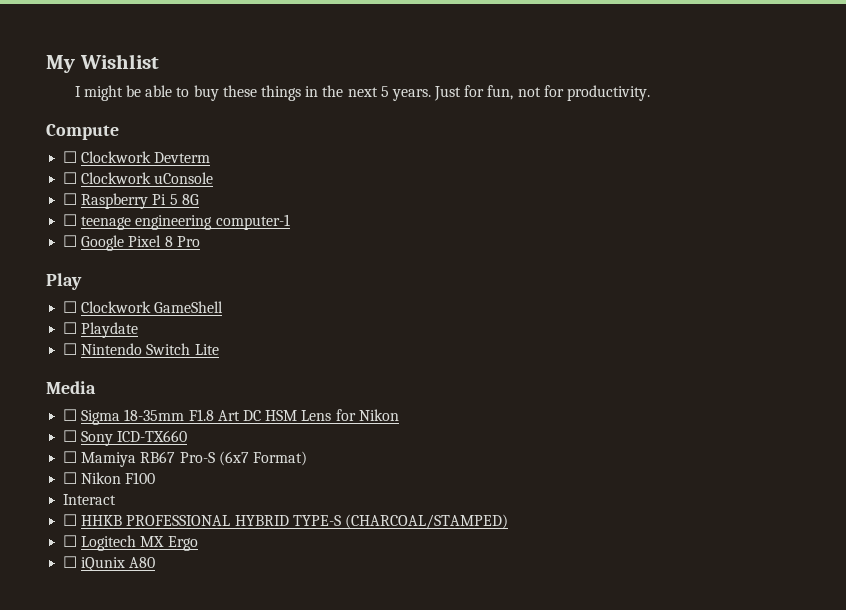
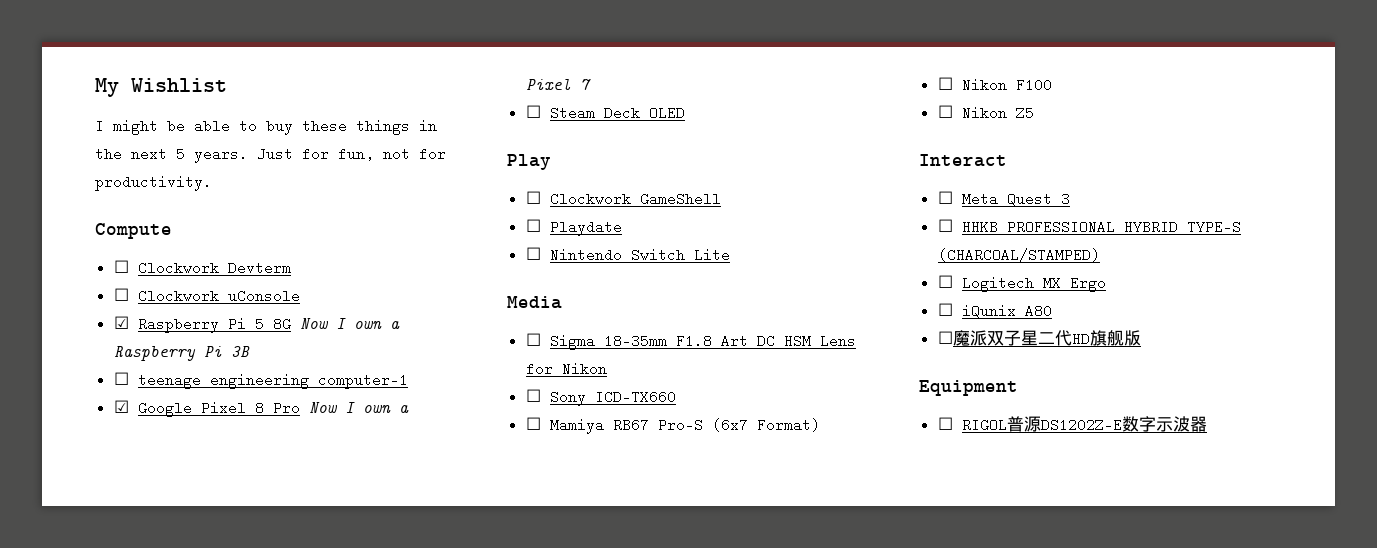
[63,193,78,205] ☐ -> [113,316,129,329] ☑
(199, 199) none -> [299,318,400,329] [113,345,250,361] Now I own a Raspberry Pi 3B
[63,235,78,247] ☐ -> [113,400,129,413] ☑
(200, 241) none -> [308,402,409,413] [525,78,591,90] [525,105,685,120] Now I own a Pixel 7 // ☐ Steam Deck OLED
[63,494,117,505] Interact -> [937,105,1034,120] [919,154,1007,167] [937,191,1070,206] ☐ Nikon Z5 // Interact // ☐ Meta Quest 3
(156, 562) none -> [937,330,1141,346] [919,380,1018,396] [937,416,1207,432] // ☐魔派双子星二代HD旗舰版 // Equipment // ☐ RIGOL普源DS1202Z-E数字示波器

